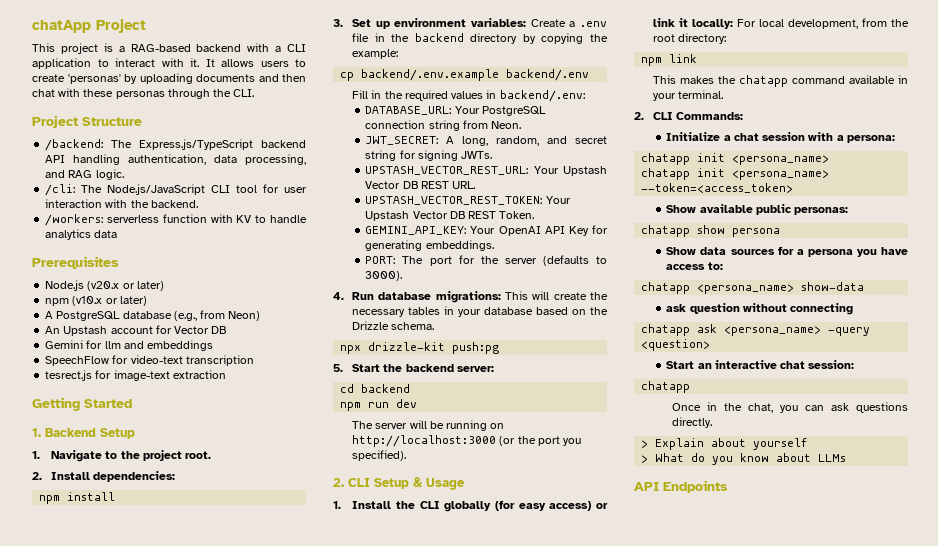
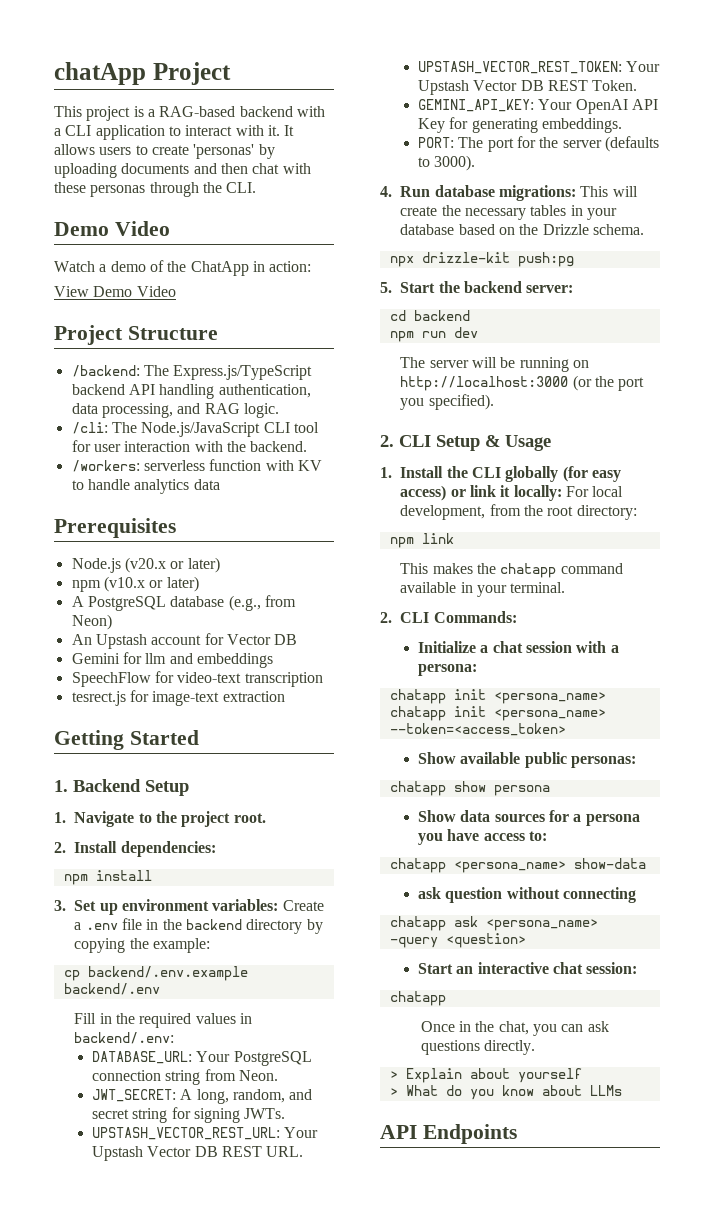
(255, 93) none -> [54,221,170,236] [54,260,312,276] [54,286,176,297] // Demo Video // Watch a demo of the ChatApp in action: // View Demo Video

